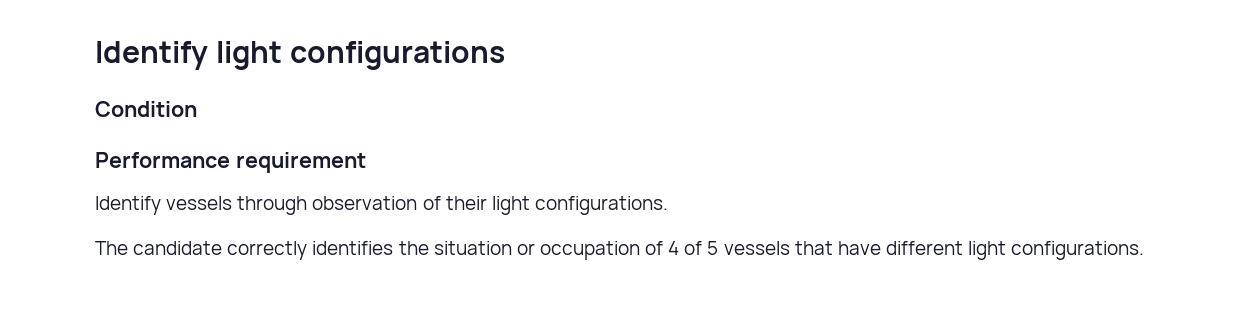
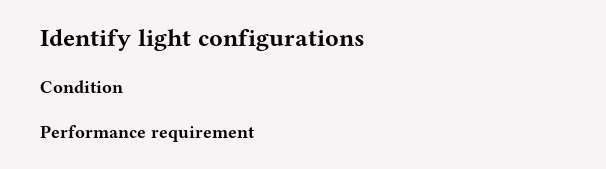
[95,196,668,215] [95,241,1145,260] // Identify vessels through observation of their light configurations. // The candidate correctly identifies the situation or occupation of 4 of 5 vessels that have different light configurations. -> (255, 134) none

